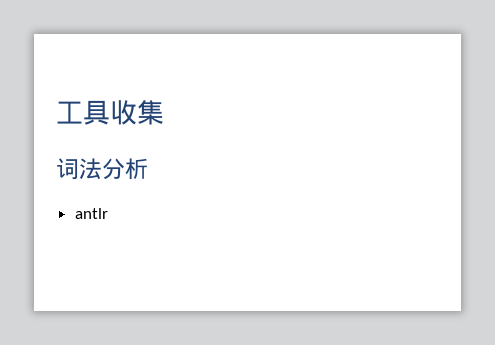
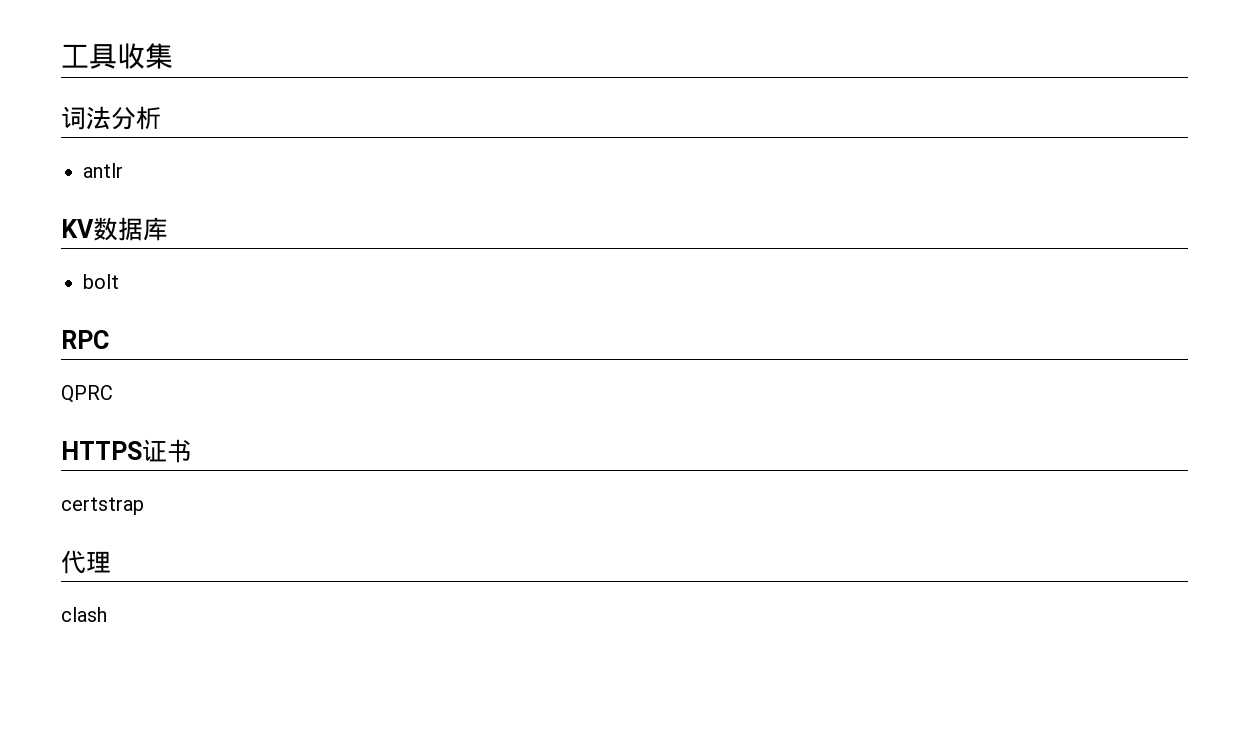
(108, 213) none -> [61,217,168,241] [83,274,119,289] [61,330,109,349] [61,385,113,403] [61,439,192,463] [61,497,144,515] [61,550,111,574] [61,607,107,622] // KV数据库 // bolt // RPC // QPRC // HTTPS证书 // certstrap // 代理 // clash

